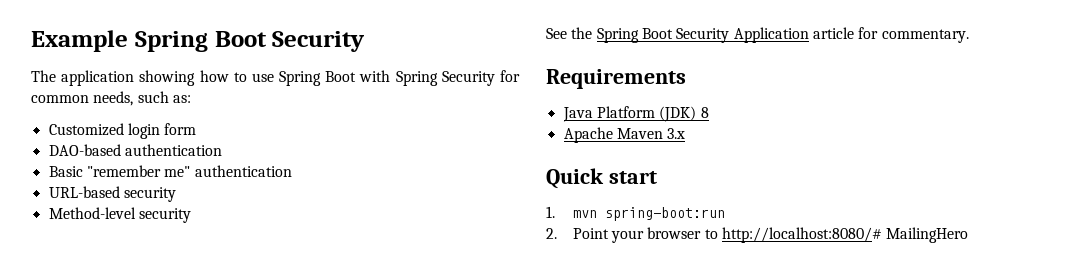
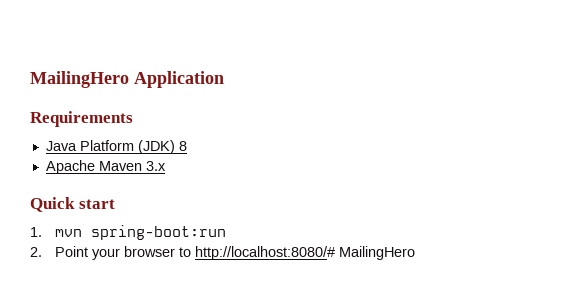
[31,30,366,52] [31,70,520,86] [31,91,191,106] [48,123,197,139] [48,144,222,156] [48,165,292,177] [48,186,176,202] [48,207,191,223] [546,27,969,43] Example Spring Boot Security // The application showing how to use Spring Boot with Spring Security for common needs, such as: // Customized login form // DAO-based authentication // Basic "remember me" authentication // URL-based security // Method-level security // See the Spring Boot Security Application article for commentary. -> [30,71,224,88] MailingHero Application

